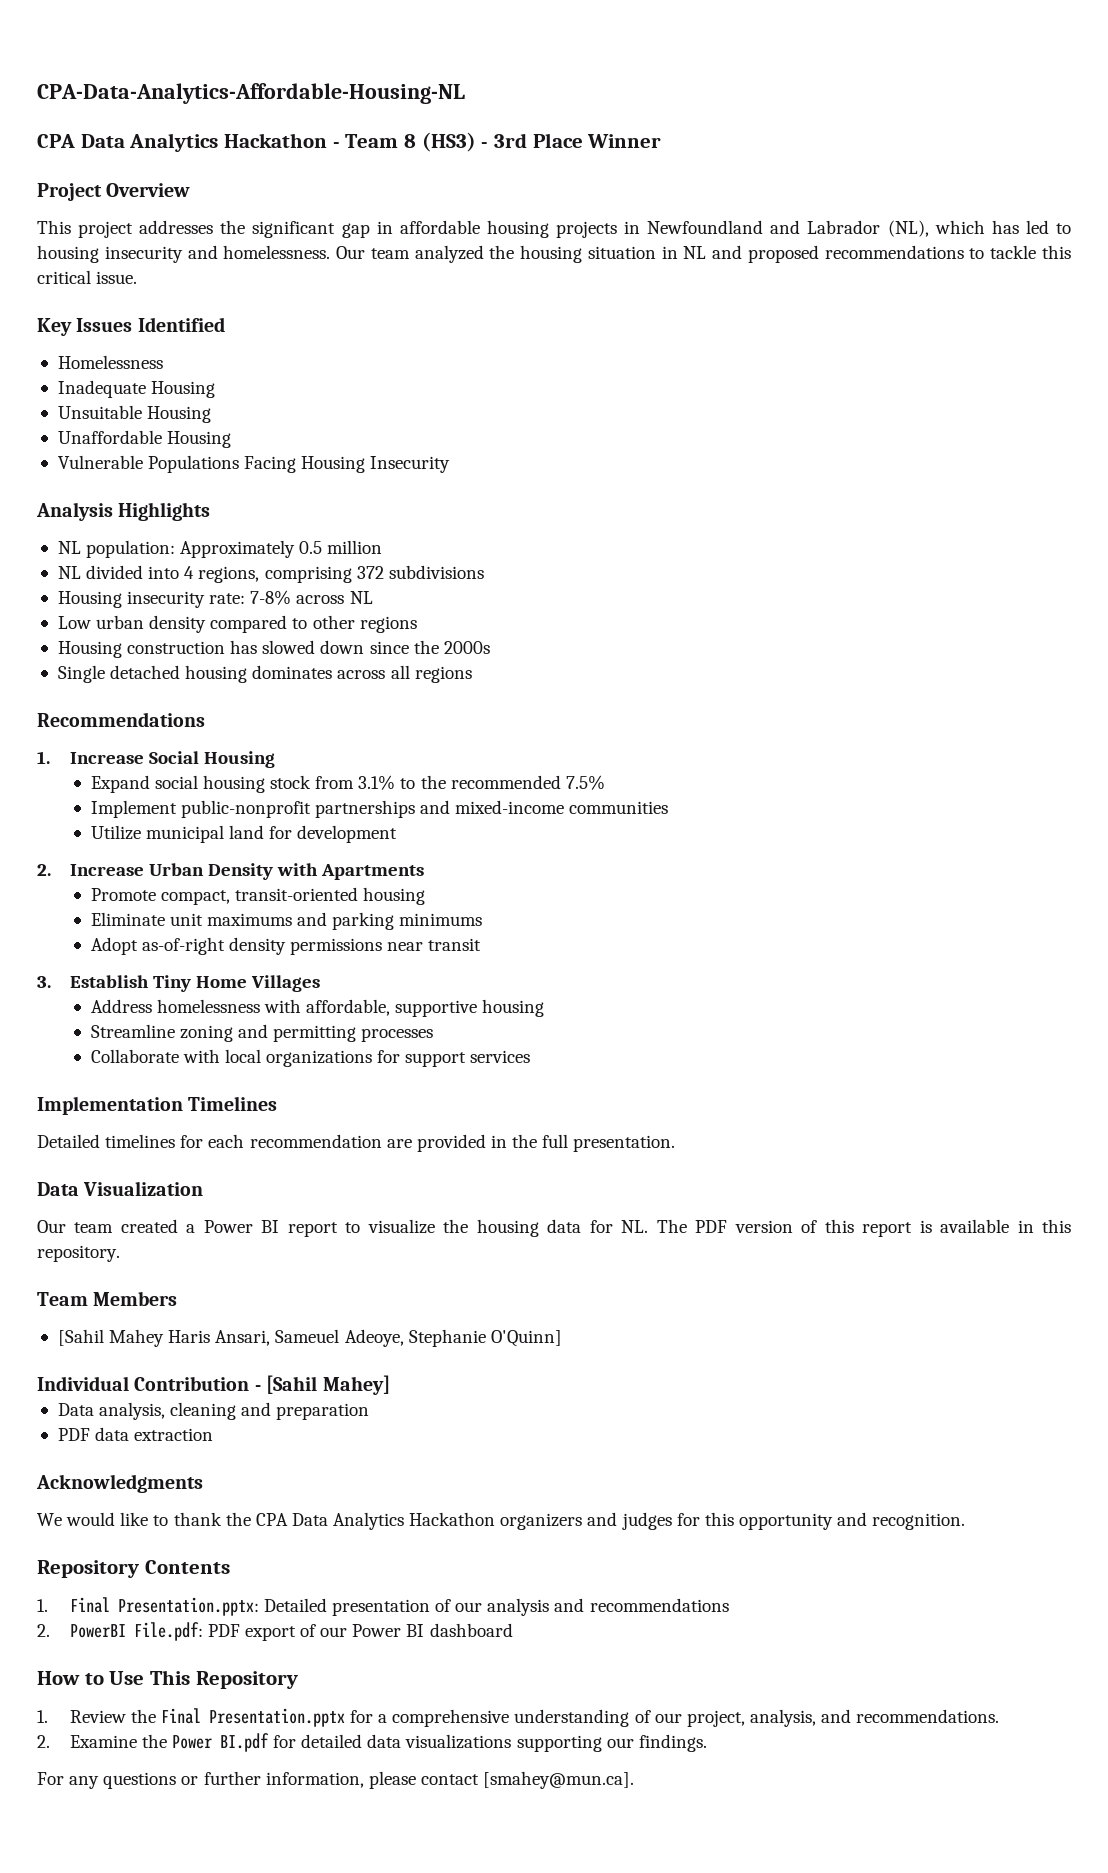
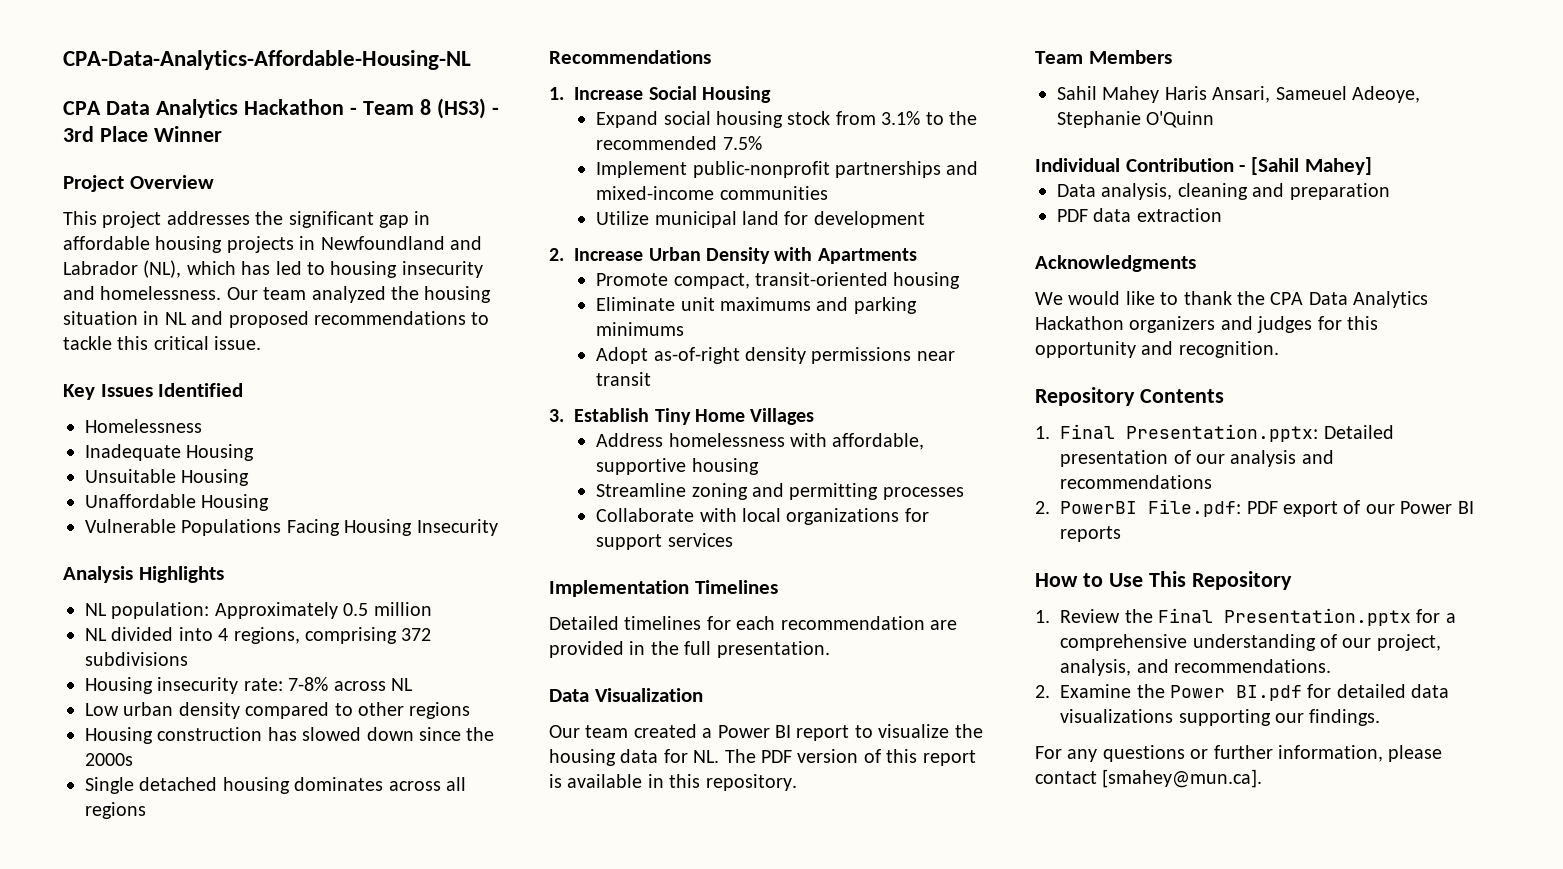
[57,1329,104,1346] [Sahil -> [1057,86,1097,100] Sahil
[490,1330,562,1347] O'Quinn] -> [1146,111,1215,128] O'Quinn
[429,1623,513,1637] dashboard -> [1060,526,1122,542] reports

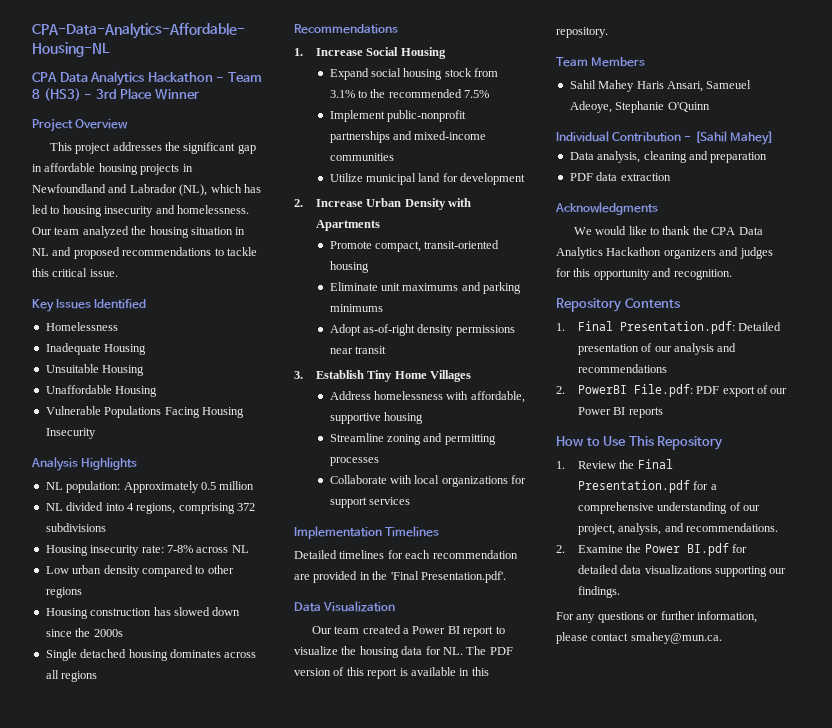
[684,641,830,658] full presentation. -> [390,571,506,583] 'Final Presentation.pdf'.
[1126,424,1319,442] Presentation.pptx: -> [619,321,735,334] Presentation.pdf:
[1223,608,1411,626] Presentation.pptx -> [577,480,690,493] Presentation.pdf
[1102,769,1263,788] [smahey@mun.ca]. -> [630,632,722,644] smahey@mun.ca.

